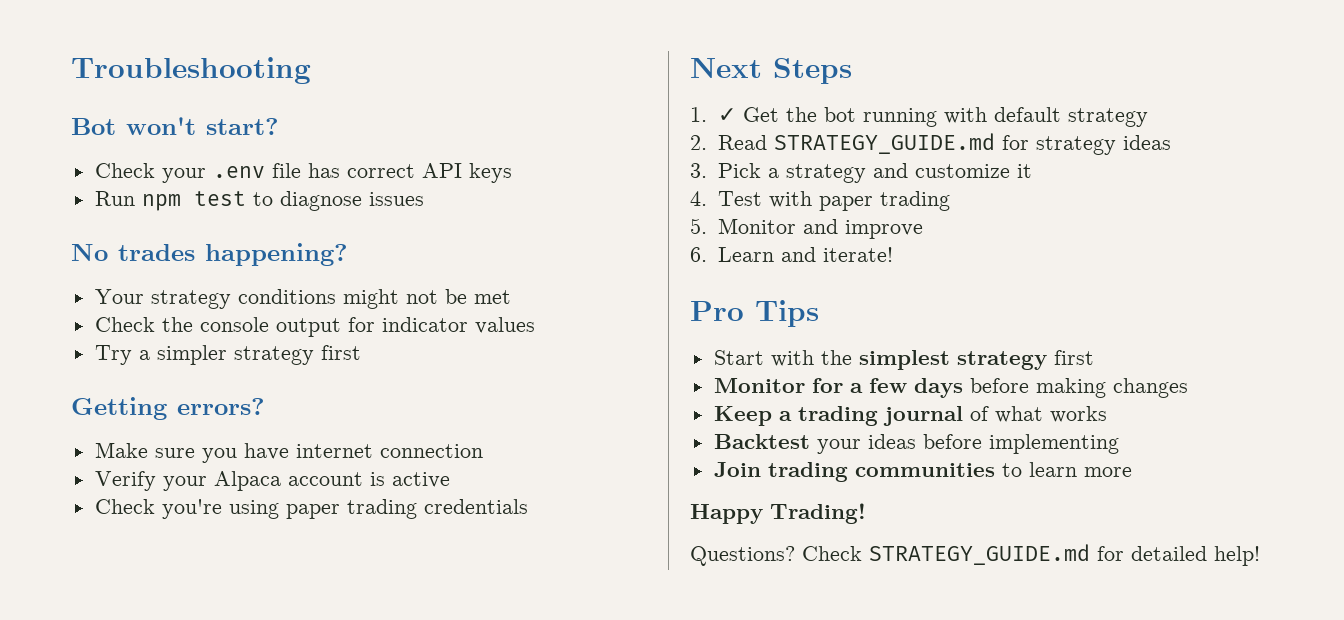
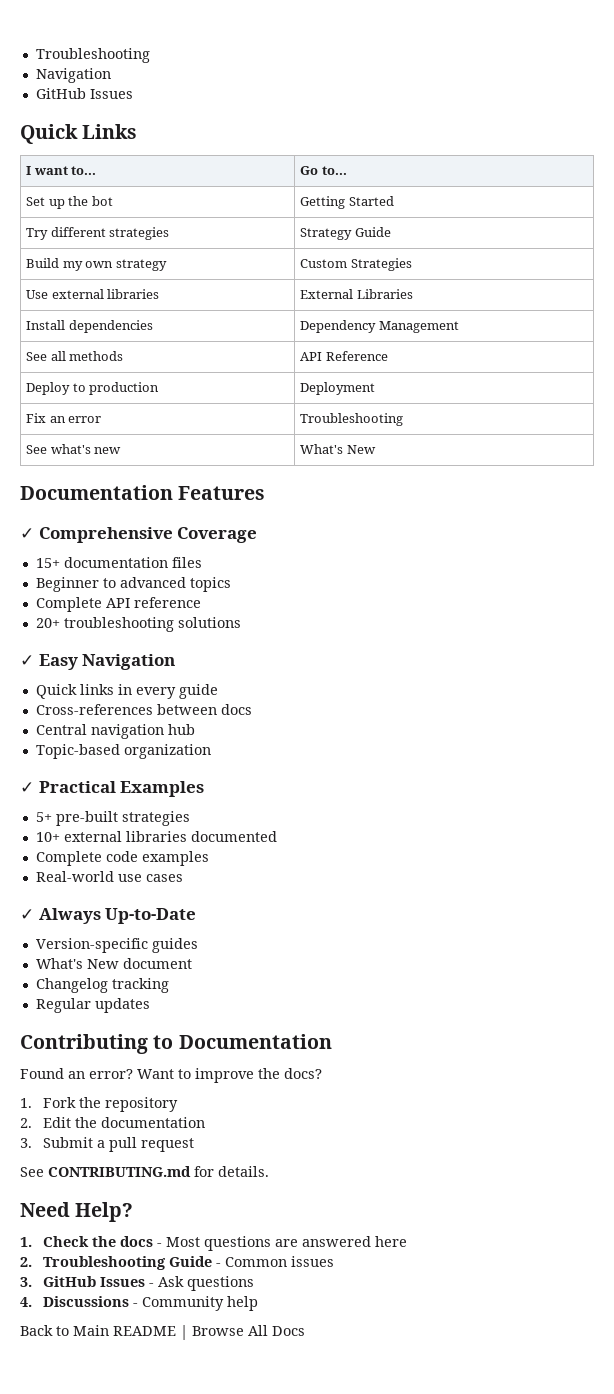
[71,57,311,84] [71,117,279,135] [94,163,512,183] [94,191,424,211] [71,243,348,266] [94,289,511,309] [94,317,535,337] [94,345,361,365] [71,397,265,420] [94,442,483,463] [94,471,450,491] [94,499,528,519] [690,58,852,84] [690,107,1148,127] [690,133,1171,155] [690,163,1032,183] [690,191,950,211] [690,218,923,239] [690,247,893,262] [690,300,819,327] [713,350,1094,370] [713,378,1188,398] [713,406,1107,426] [713,434,1119,454] [713,462,1132,482] [690,503,866,524] [690,544,1260,566] Troubleshooting // Bot won't start? // Check your .env file has correct API keys // Run npm test to diagnose issues // No trades happening? // Your strategy conditions might not be met // Check the console output for indicator values // Try a simpler strategy first // Getting errors? // Make sure you have internet connection // Verify your Alpaca account is active // Check you're using paper trading credentials // Next Steps // 1. ✓ Get the bot running with default strategy // 2. Read STRATEGY_GUIDE.md for strategy ideas // 3. Pick a strategy and customize it // 4. Test with paper trading // 5. Monitor and improve // 6. Learn and iterate! // Pro Tips // Start with the simplest strategy first // Monitor for a few days before making changes // Keep a trading journal of what works // Backtest your ideas before implementing // Join trading communities to learn more // Happy Trading! // Questions? Check STRATEGY_GUIDE.md for detailed help! -> [35,48,150,63] [35,68,111,83] [35,88,133,99] [20,124,138,144] [26,166,97,175] [300,166,347,175] [26,196,113,209] [300,196,394,209] [26,227,170,240] [300,227,391,240] [26,258,167,271] [300,258,412,271] [26,289,160,299] [300,289,413,299] [26,320,153,333] [300,320,459,333] [26,351,124,361] [300,351,388,361] [26,382,160,395] [300,382,376,395] [26,413,102,423] [300,413,404,426] [26,444,122,454] [300,444,376,454] [20,485,266,500] [20,527,258,543] [35,557,202,568] [35,577,231,592] [35,597,201,612] [35,617,241,632] [20,654,176,670] [35,684,218,699] [35,704,252,715] [35,724,195,739] [35,744,211,759] [20,781,205,797] [35,811,190,826] [35,831,277,842] [35,851,209,866] [35,871,183,882] [20,908,197,924] [35,938,198,953] [35,958,192,969] [35,978,169,993] [35,998,150,1013] [20,1034,332,1054] [20,1068,322,1083] [20,1097,179,1112] [20,1117,206,1128] [20,1137,195,1152] [20,1166,269,1177] [20,1202,134,1222] [20,1236,408,1251] [20,1256,335,1270] [20,1276,255,1291] [20,1296,259,1311] [20,1325,305,1340] Troubleshooting // Navigation // GitHub Issues // Quick Links // I want to... | Go to... // Set up the bot | Getting Started // Try different strategies | Strategy Guide // Build my own strategy | Custom Strategies // Use external libraries | External Libraries // Install dependencies | Dependency Management // See all methods | API Reference // Deploy to production | Deployment // Fix an error | Troubleshooting // See what's new | What's New // Documentation Features // ✓ Comprehensive Coverage // 15+ documentation files // Beginner to advanced topics // Complete API reference // 20+ troubleshooting solutions // ✓ Easy Navigation // Quick links in every guide // Cross-references between docs // Central navigation hub // Topic-based organization // ✓ Practical Examples // 5+ pre-built strategies // 10+ external libraries documented // Complete code examples // Real-world use cases // ✓ Always Up-to-Date // Version-specific guides // What's New document // Changelog tracking // Regular updates // Contributing to Documentation // Found an error? Want to improve the docs? // 1. Fork the repository // 2. Edit the documentation // 3. Submit a pull request // See CONTRIBUTING.md for details. // Need Help? // 1. Check the docs - Most questions are answered here // 2. Troubleshooting Guide - Common issues // 3. GitHub Issues - Ask questions // 4. Discussions - Community help // Back to Main README | Browse All Docs

